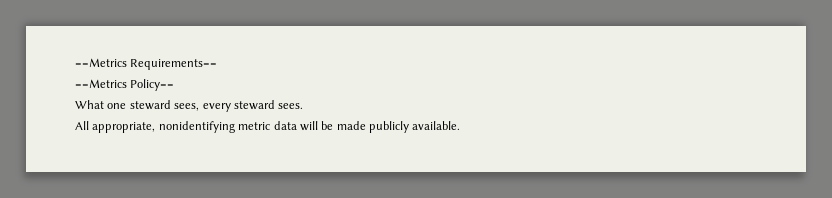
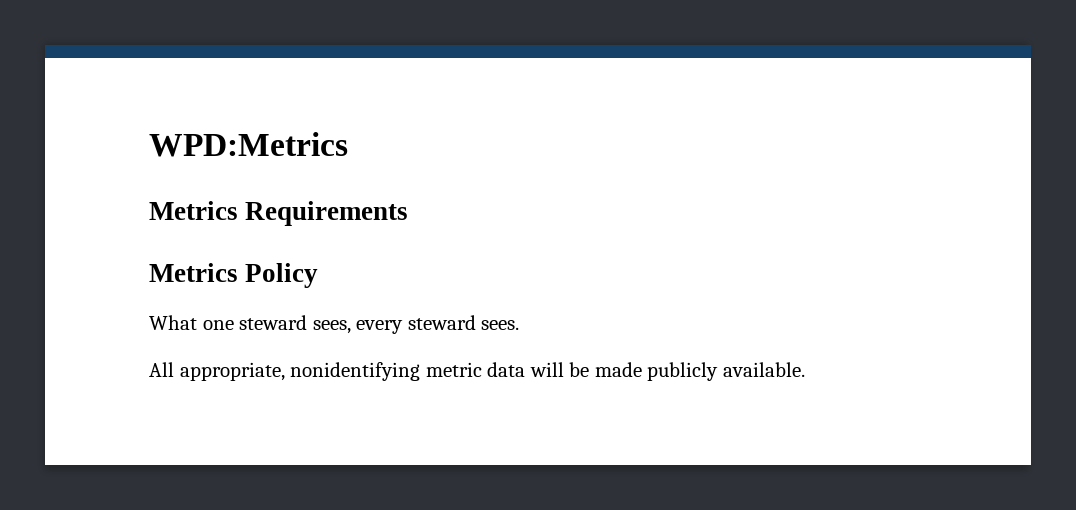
[75,58,218,70] [75,79,175,91] ==Metrics Requirements== // ==Metrics Policy== -> [149,132,348,157] [149,201,409,226] [149,263,319,288] WPD:Metrics // Metrics Requirements // Metrics Policy

